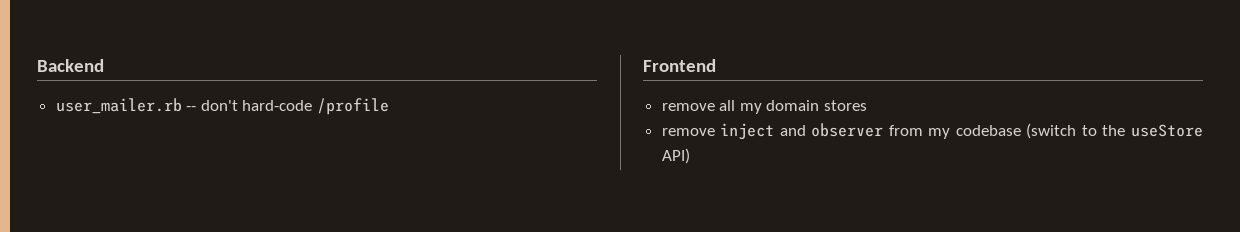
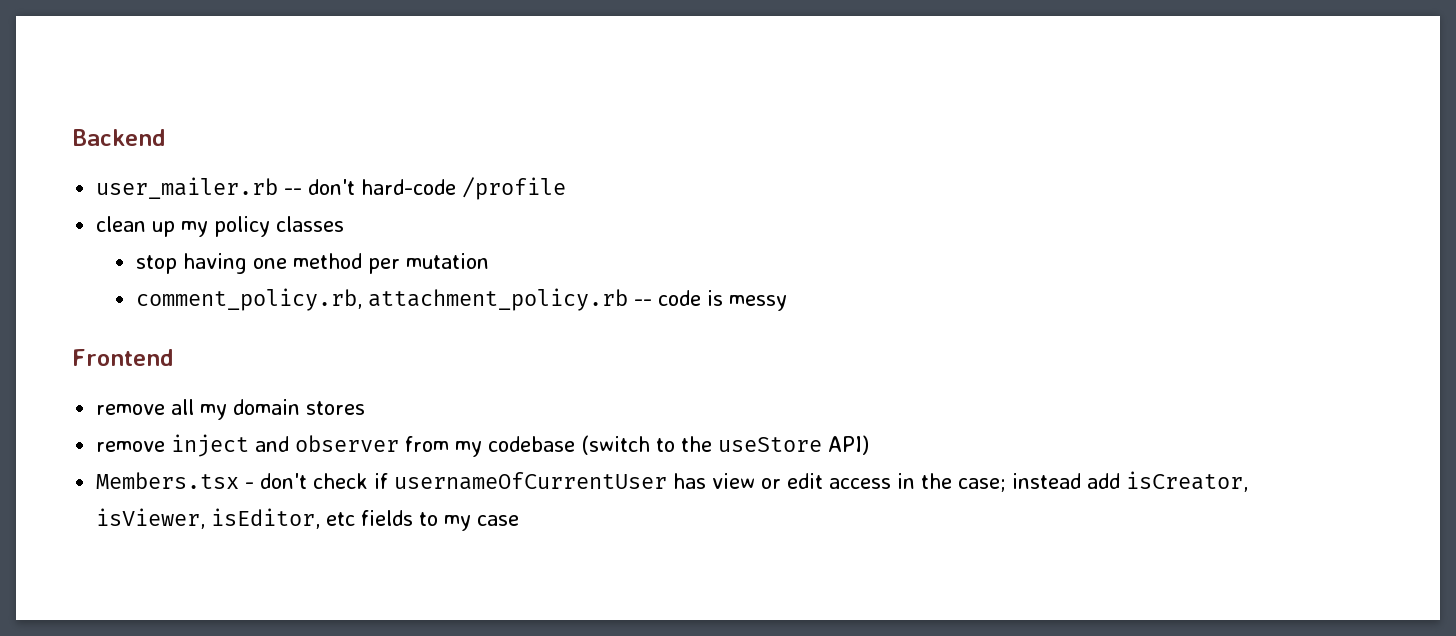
(390, 106) none -> [96,216,345,237] [135,253,489,274] [135,288,787,311] // clean up my policy classes // stop having one method per mutation // comment_policy.rb, attachment_policy.rb -- code is messy
(690, 156) none -> [96,471,1249,492] [96,508,520,531] // Members.tsx - don't check if usernameOfCurrentUser has view or edit access in the case; instead add isCreator, isViewer, isEditor, etc fields to my case

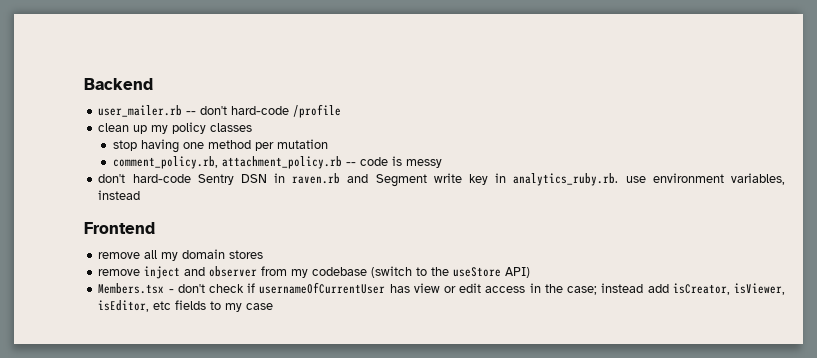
(787, 303) none -> [98,173,785,187] [98,190,141,200] // don't hard-code Sentry DSN in raven.rb and Segment write key in analytics_ruby.rb. use environment variables, instead

